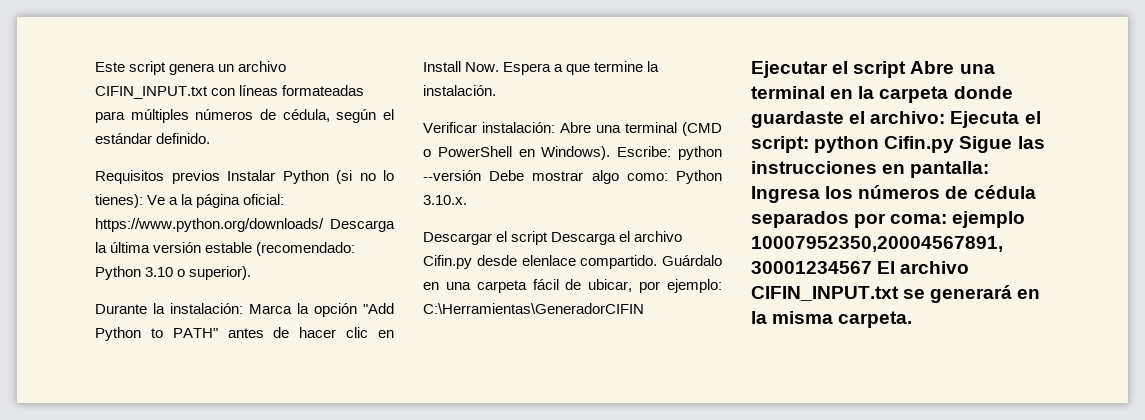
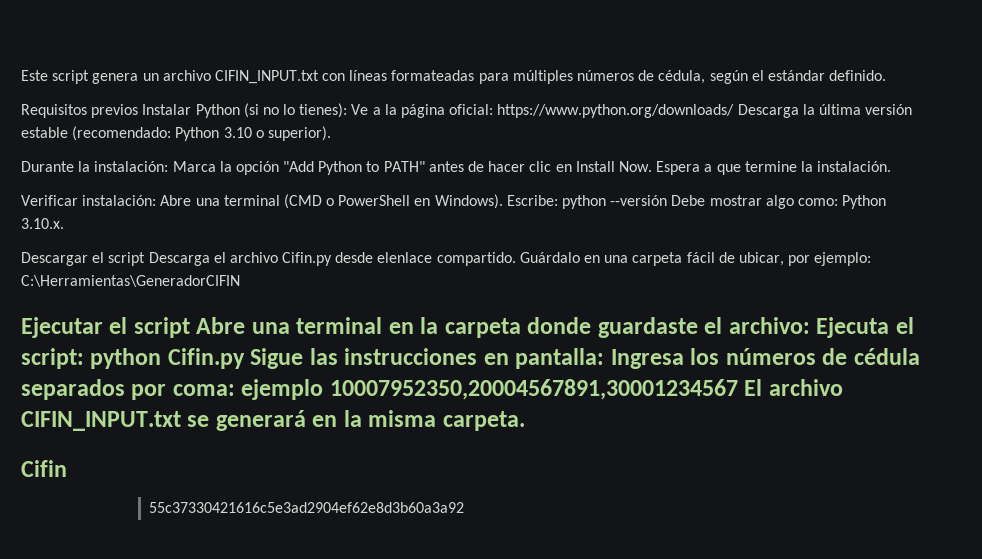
(913, 319) none -> [21,460,67,477] [149,502,465,513] // Cifin // 55c37330421616c5e3ad2904ef62e8d3b60a3a92

